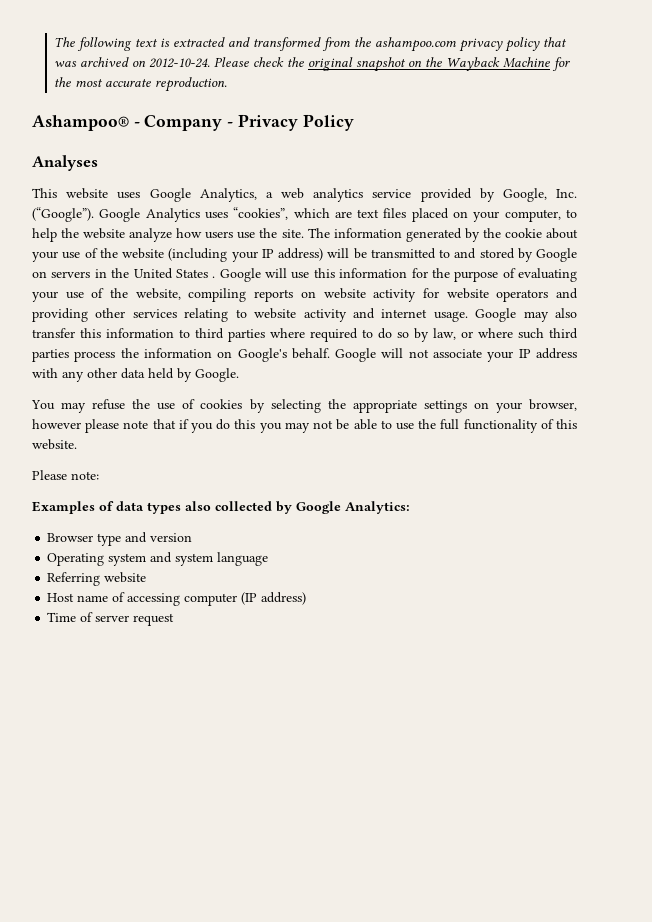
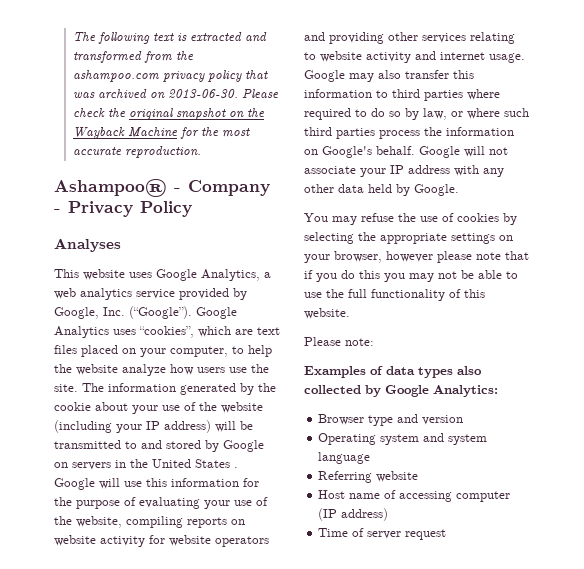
[149,58,211,68] 2012-10-24. -> [168,89,239,98] 2013-06-30.

